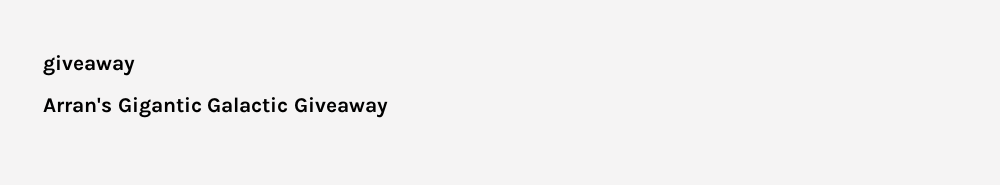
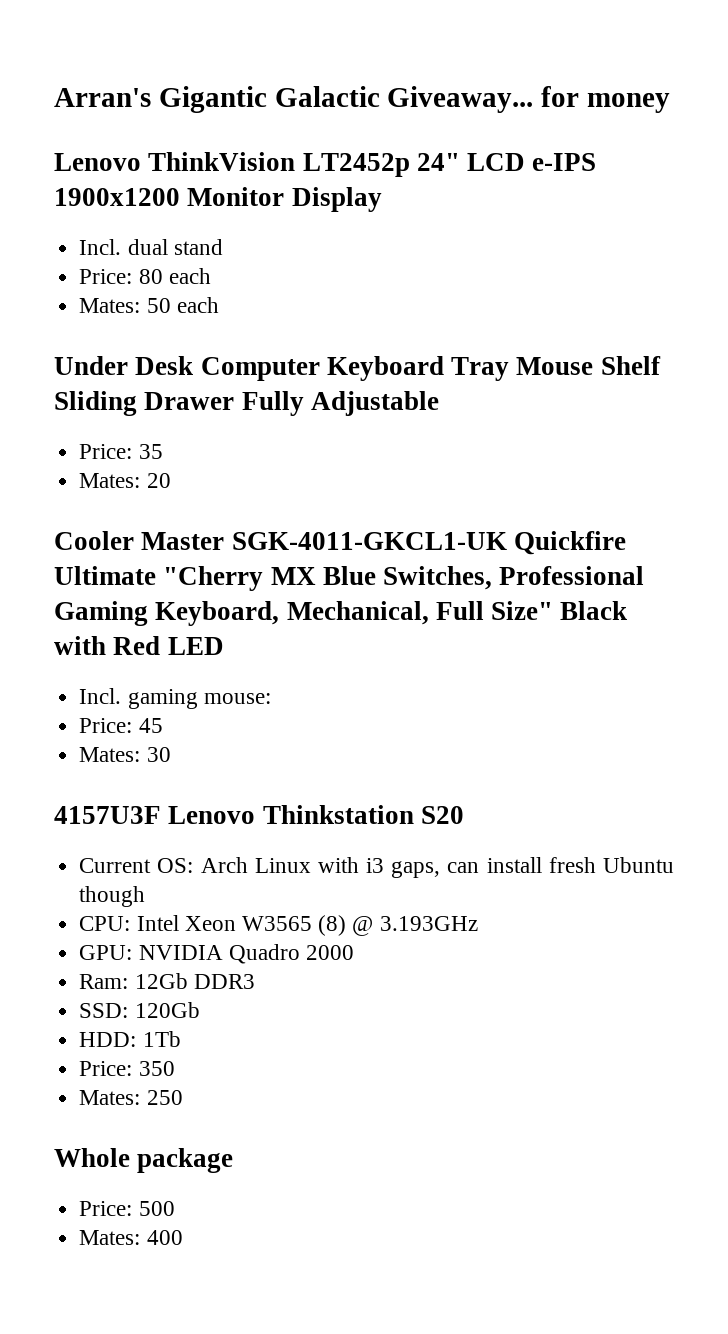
[43,55,135,76] giveaway // -> (54, 97) none
[294,97,389,118] Giveaway -> [387,86,671,113] [54,152,597,177] [54,187,382,212] [79,239,223,255] [79,268,211,284] [79,297,219,313] [54,356,661,381] [54,391,439,416] [79,444,163,459] [79,473,171,488] [54,531,626,555] [54,566,645,591] [54,601,628,626] [54,636,224,655] [79,688,271,709] [79,718,163,733] [79,747,171,762] [54,805,464,824] [79,857,675,878] [79,886,146,907] [79,915,478,936] [79,944,354,964] [79,973,255,989] [79,1002,200,1018] [79,1031,181,1047] [79,1061,175,1076] [79,1090,183,1105] [54,1148,234,1173] [79,1201,175,1216] [79,1230,183,1245] Giveaway... for money // Lenovo ThinkVision LT2452p 24" LCD e-IPS 1900x1200 Monitor Display // Incl. dual stand // Price: 80 each // Mates: 50 each // Under Desk Computer Keyboard Tray Mouse Shelf Sliding Drawer Fully Adjustable // Price: 35 // Mates: 20 // Cooler Master SGK-4011-GKCL1-UK Quickfire Ultimate "Cherry MX Blue Switches, Professional Gaming Keyboard, Mechanical, Full Size" Black with Red LED // Incl. gaming mouse: // Price: 45 // Mates: 30 // 4157U3F Lenovo Thinkstation S20 // Current OS: Arch Linux with i3 gaps, can install fresh Ubuntu though // CPU: Intel Xeon W3565 (8) @ 3.193GHz // GPU: NVIDIA Quadro 2000 // Ram: 12Gb DDR3 // SSD: 120Gb // HDD: 1Tb // Price: 350 // Mates: 250 // Whole package // Price: 500 // Mates: 400

